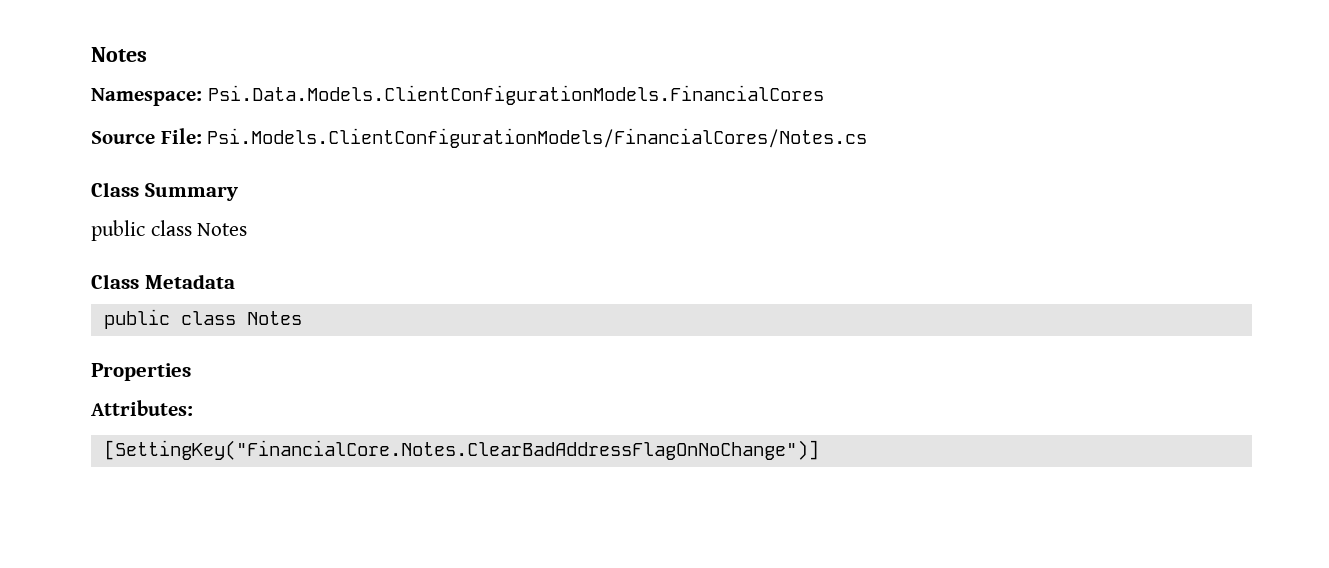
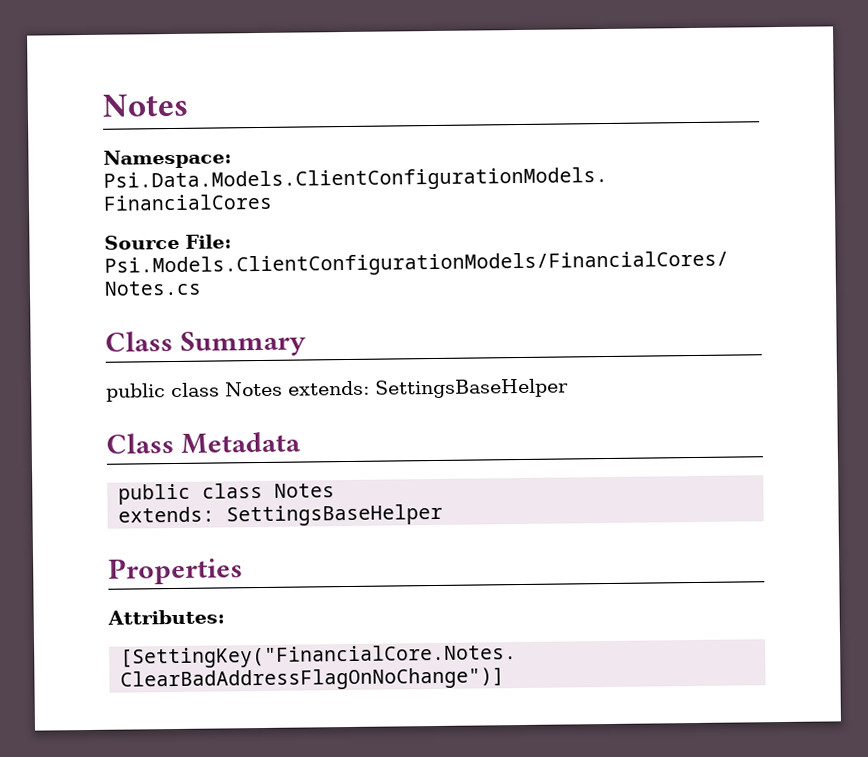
(248, 229) none -> [288,378,569,399] extends: SettingsBaseHelper
(302, 318) none -> [118,503,444,527] // extends: SettingsBaseHelper

